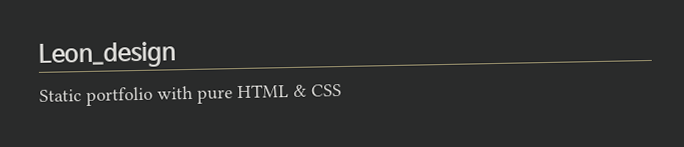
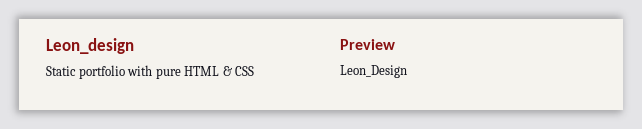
(342, 90) none -> [340,39,395,50] [340,65,407,78] // Preview // Leon_Design

